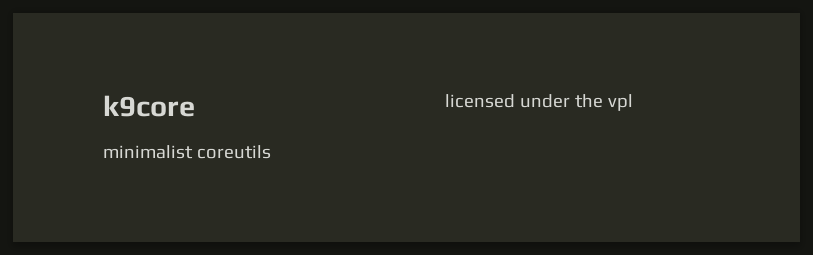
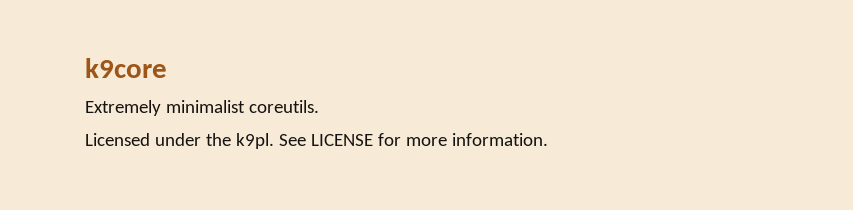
[103,145,271,159] [445,94,633,111] minimalist coreutils // licensed under the vpl -> [85,100,319,116] [85,133,548,149] Extremely minimalist coreutils. // Licensed under the k9pl. See LICENSE for more information.

